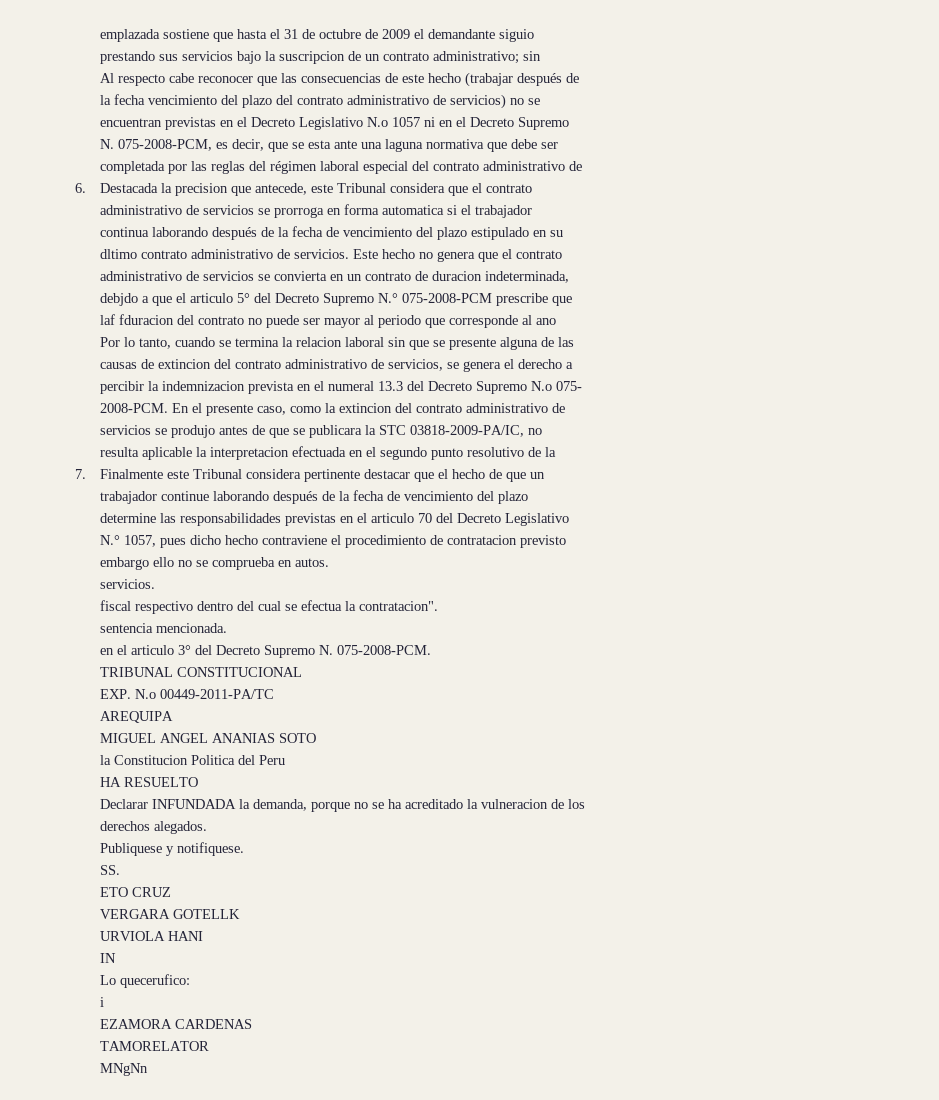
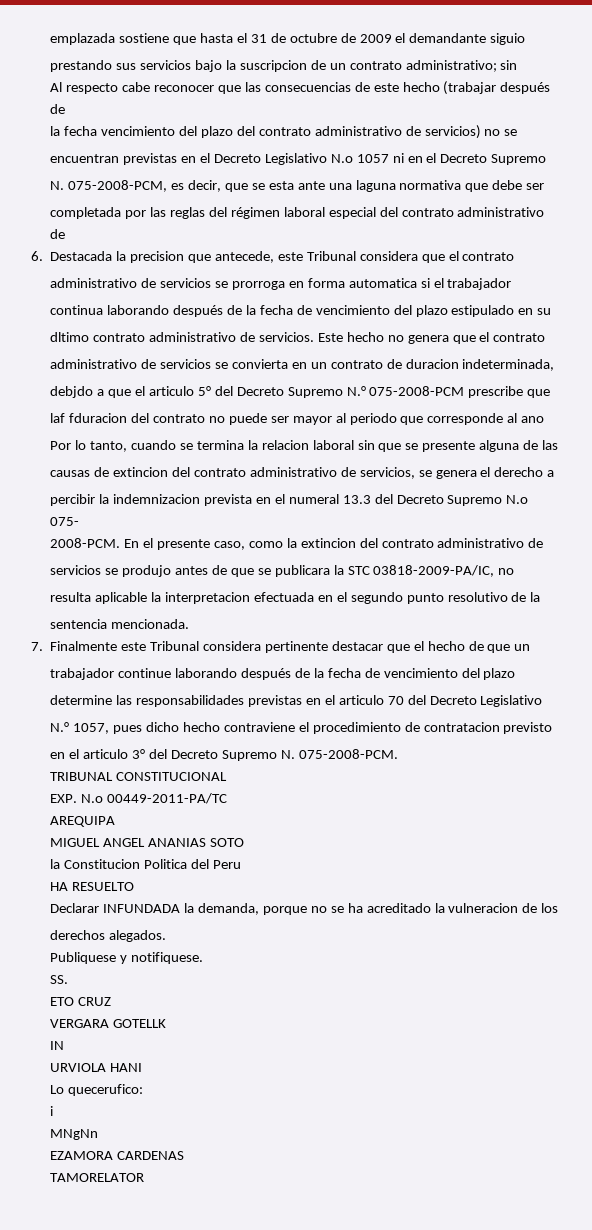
(556, 452) none -> [50,619,190,629] // sentencia mencionada.
[99,557,329,570] [99,579,155,589] [99,600,438,614] [99,623,227,633] // embargo ello no se comprueba en autos. // servicios. // fiscal respectivo dentro del cual se efectua la contratacion". // sentencia mencionada. -> (553, 728) none
(240, 914) none -> [50,1041,65,1050] // IN
[99,953,116,963] // IN -> (143, 1067) none
(104, 1002) none -> [50,1129,99,1140] // MNgNn
[99,1063,148,1076] // MNgNn -> (145, 1177) none

